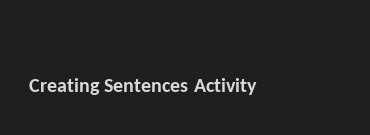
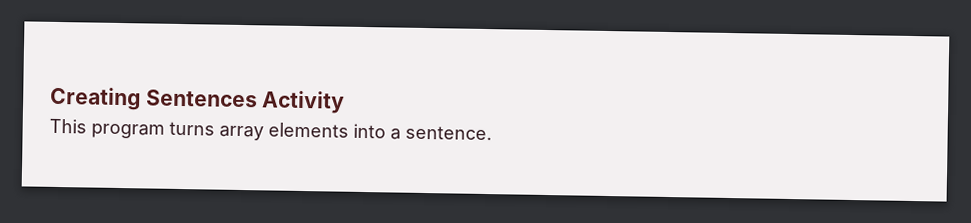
(257, 86) none -> [49,118,492,141] // This program turns array elements into a sentence.

